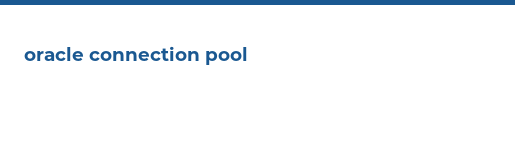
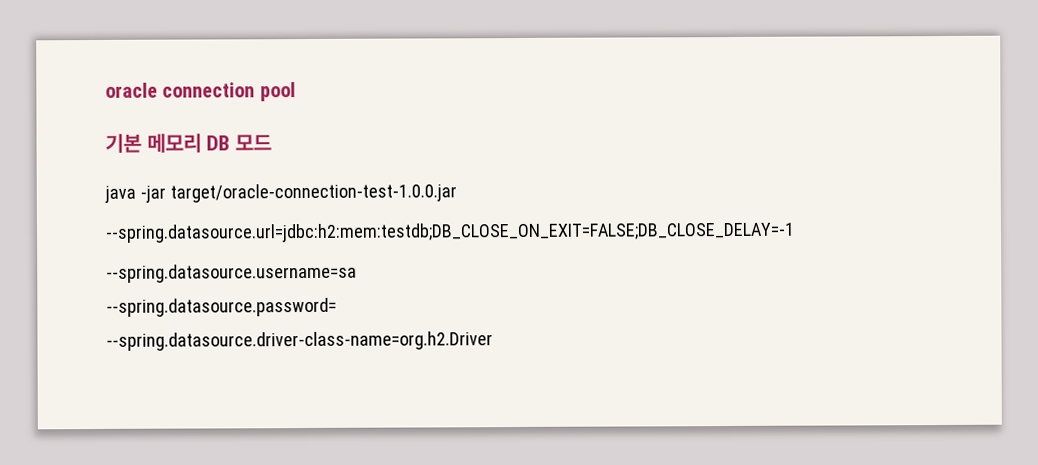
(248, 56) none -> [105,133,273,153] [104,183,457,203] [105,221,795,243] [106,263,357,283] [106,297,337,317] [106,331,493,351] // 기본 메모리 DB 모드 // java -jar target/oracle-connection-test-1.0.0.jar // --spring.datasource.url=jdbc:h2:mem:testdb;DB_CLOSE_ON_EXIT=FALSE;DB_CLOSE_DELAY=-1 // --spring.datasource.username=sa // --spring.datasource.password= // --spring.datasource.driver-class-name=org.h2.Driver

